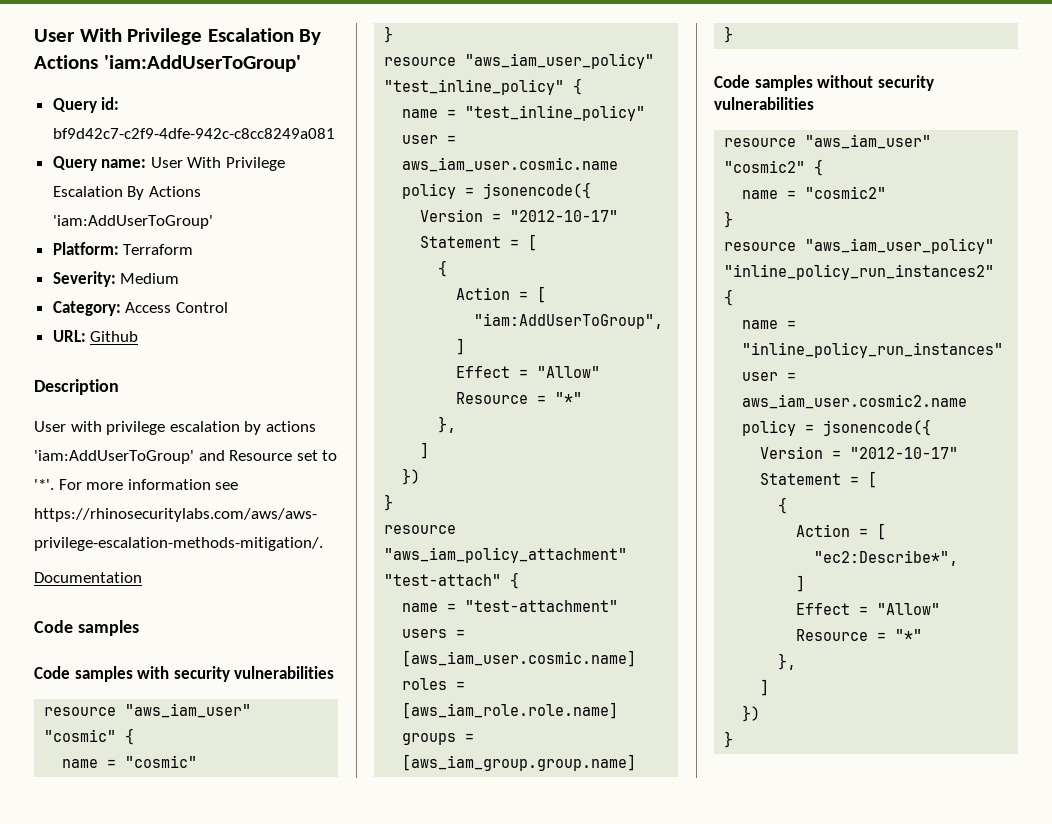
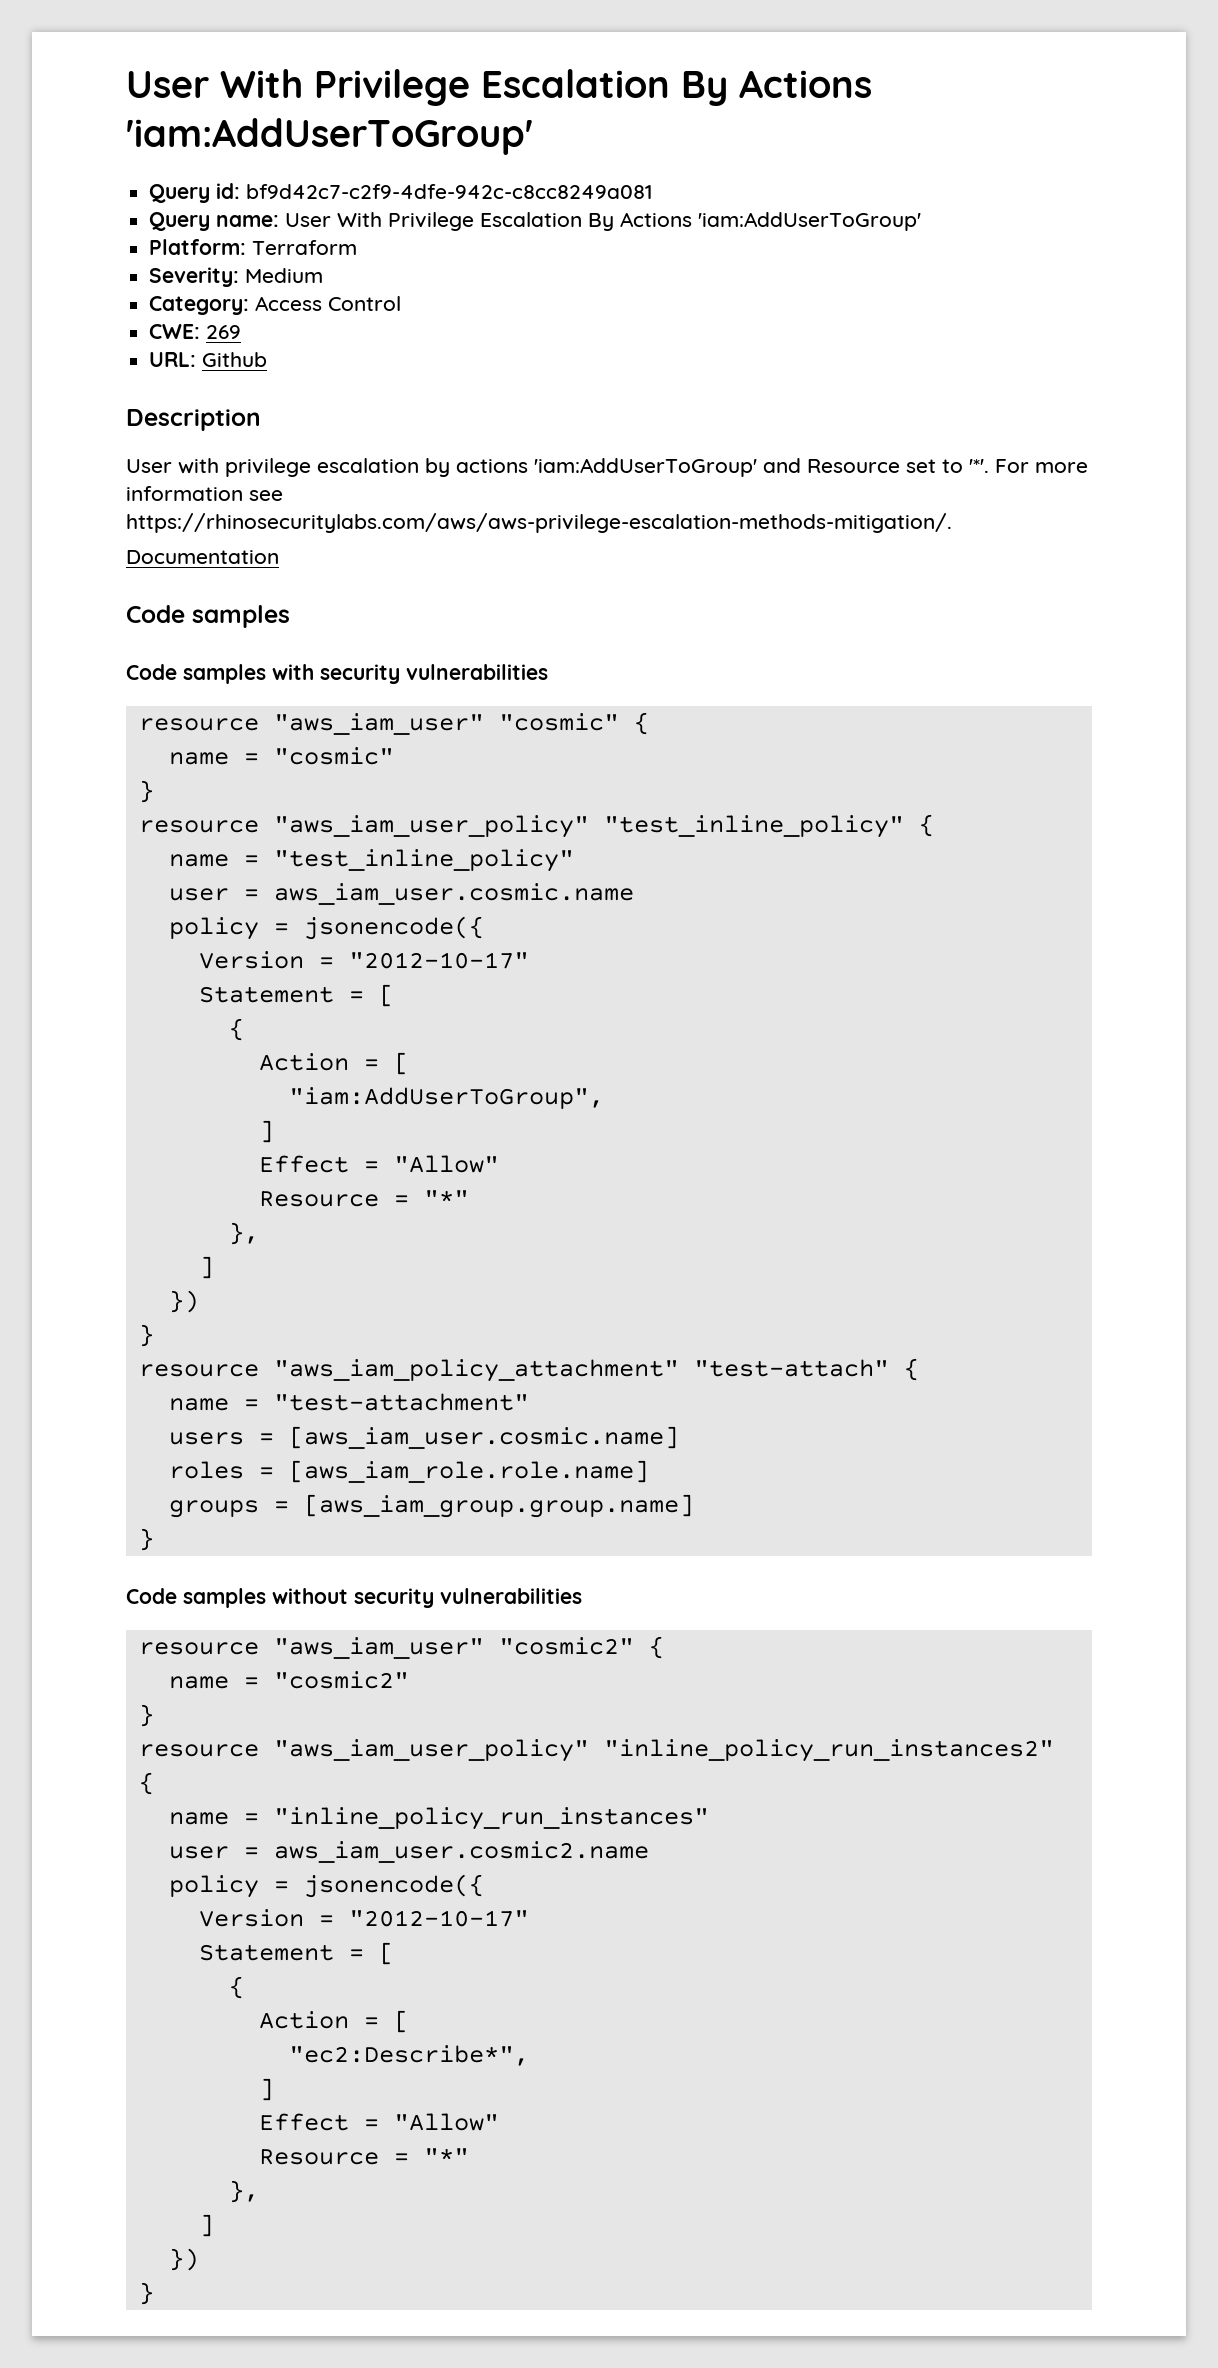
(228, 307) none -> [149,324,242,339] // CWE: 269

